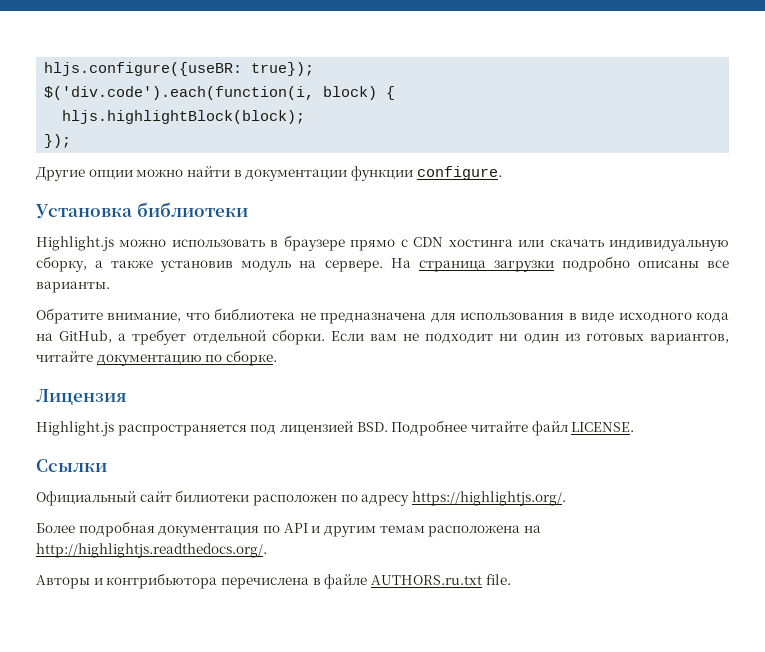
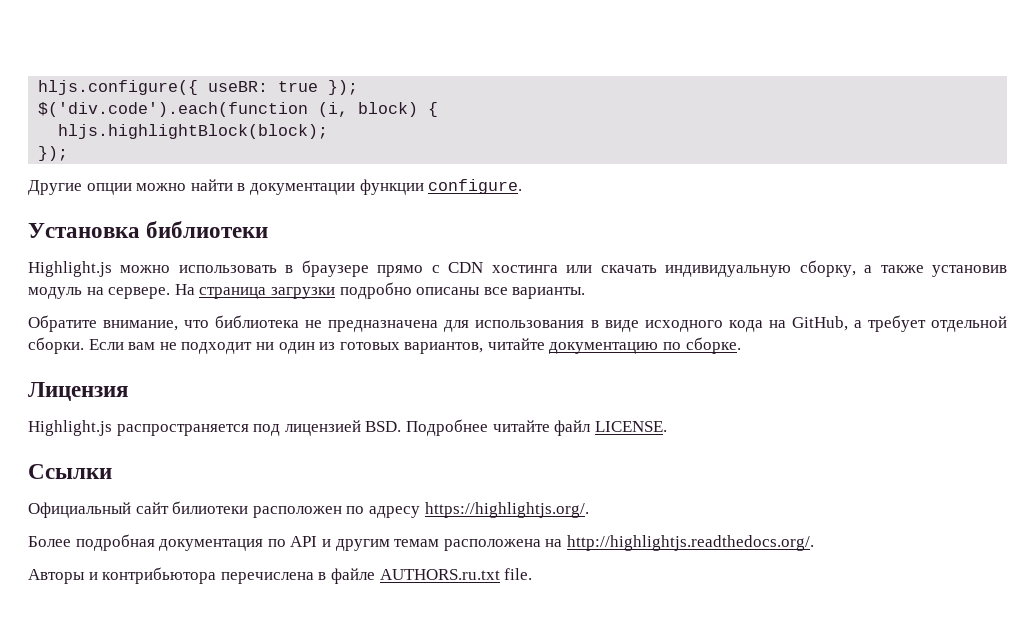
[44,62,315,76] [44,86,315,100] hljs.configure({useBR: true}); // $('div.code').each(function(i, -> [38,80,359,95] [38,102,349,117] hljs.configure({ useBR: true }); // $('div.code').each(function (i,

